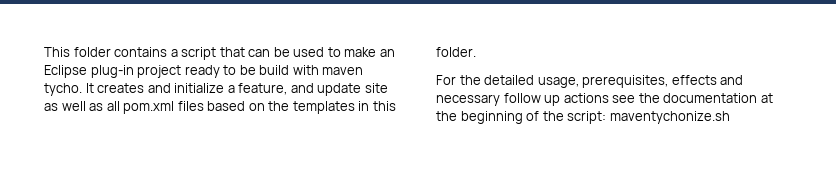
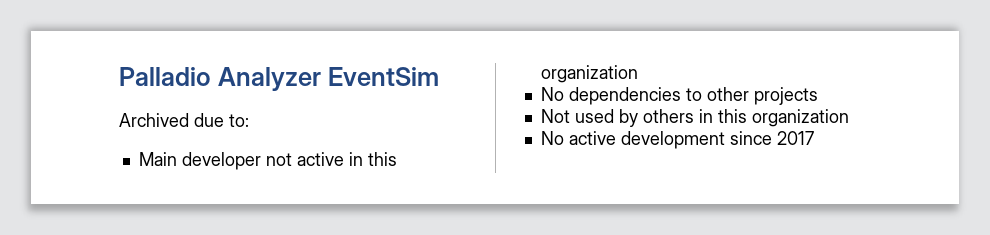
[44,47,395,60] [44,65,364,78] [44,83,388,96] [44,101,396,114] [436,47,476,57] [436,75,744,88] [436,93,773,106] [436,111,730,124] This folder contains a script that can be used to make an Eclipse plug-in project ready to be build with maven tycho. It creates and initialize a feature, and update site as well as all pom.xml files based on the templates in this folder. // For the detailed usage, prerequisites, effects and necessary follow up actions see the documentation at the beginning of the script: maventychonize.sh -> [119,67,439,91] [119,113,249,127] [138,152,397,170] [540,65,638,83] [540,87,818,105] [540,109,849,127] [540,131,814,149] Palladio Analyzer EventSim // Archived due to: // Main developer not active in this organization // No dependencies to other projects // Not used by others in this organization // No active development since 2017

